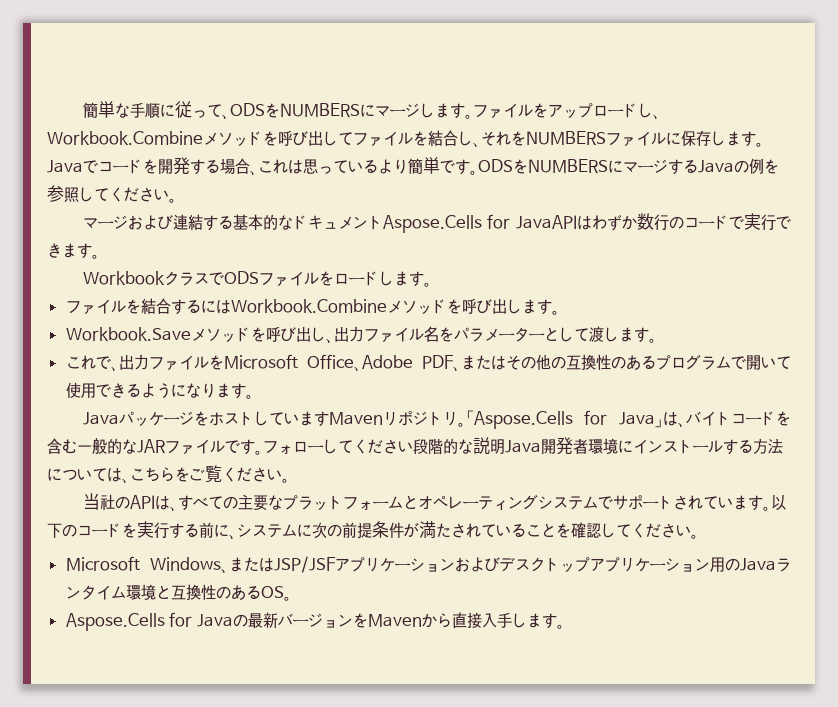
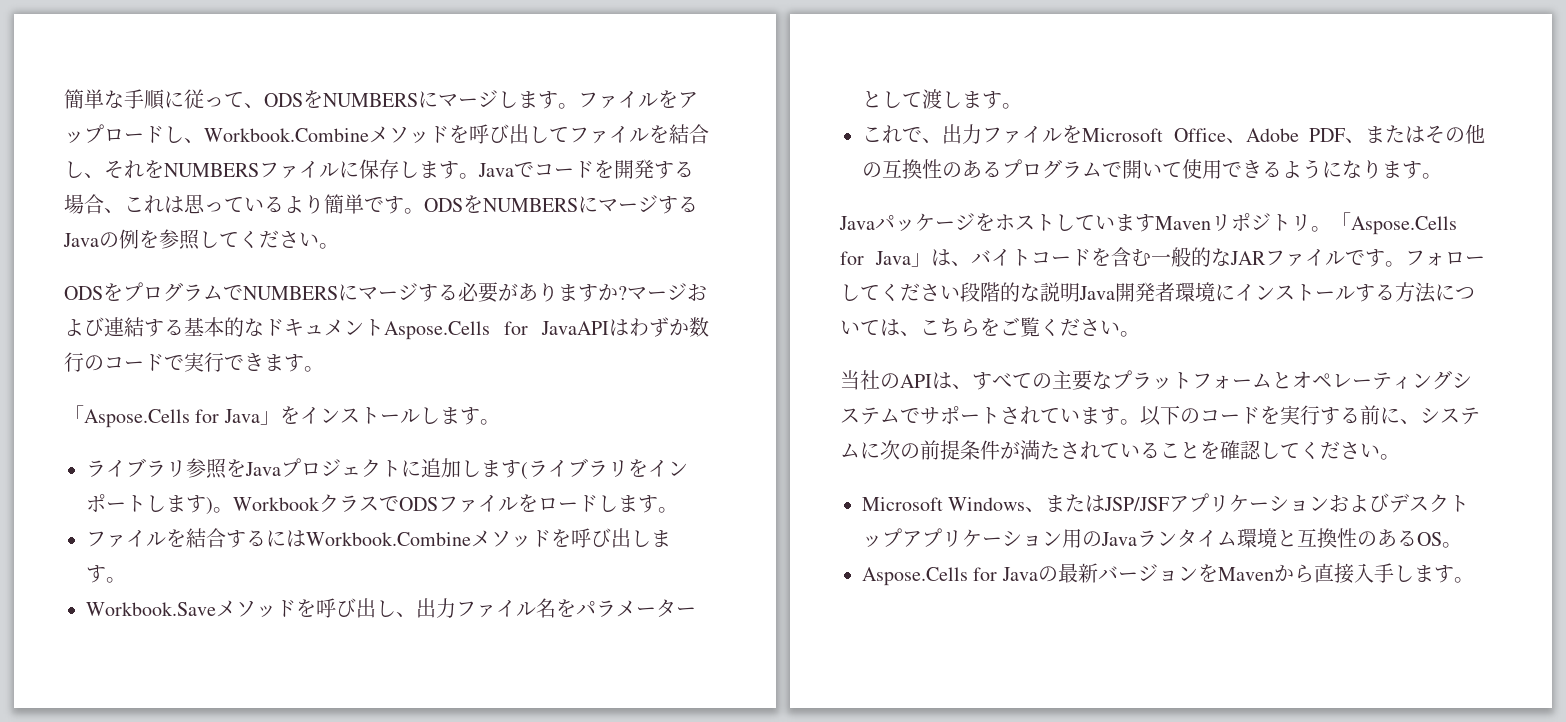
(177, 200) none -> [64,282,627,303] ODSをプログラムでNUMBERSにマージする必要がありますか?
(100, 256) none -> [64,405,500,428] [86,458,688,480] [86,494,233,515] 「Aspose.Cells for Java」をインストールします。 // ライブラリ参照をJavaプロジェクトに追加します(ライブラリをインポートします)。

